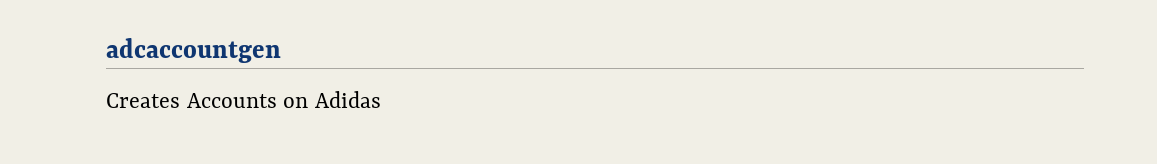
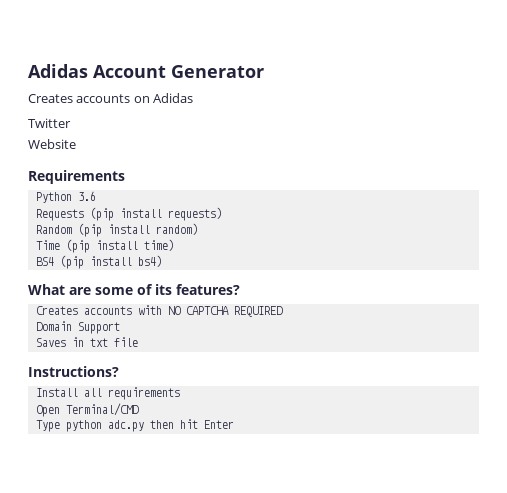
[106,38,281,63] [106,93,277,108] adcaccountgen // Creates Accounts -> [28,64,264,78] [28,94,131,103] Adidas Account Generator // Creates accounts
(381, 99) none -> [28,118,71,128] [28,139,76,149] [28,170,125,184] [35,191,96,203] [35,207,222,221] [35,223,198,237] [35,239,174,253] [35,255,162,269] [28,284,240,295] [35,305,283,317] [35,321,120,334] [35,337,138,347] [28,366,119,377] [35,387,180,400] [35,403,139,417] [35,419,234,432] // Twitter // Website // Requirements // Python 3.6 // Requests (pip install requests) // Random (pip install random) // Time (pip install time) // BS4 (pip install bs4) // What are some of its features? // Creates accounts with NO CAPTCHA REQUIRED // Domain Support // Saves in txt file // Instructions? // Install all requirements // Open Terminal/CMD // Type python adc.py then hit Enter

